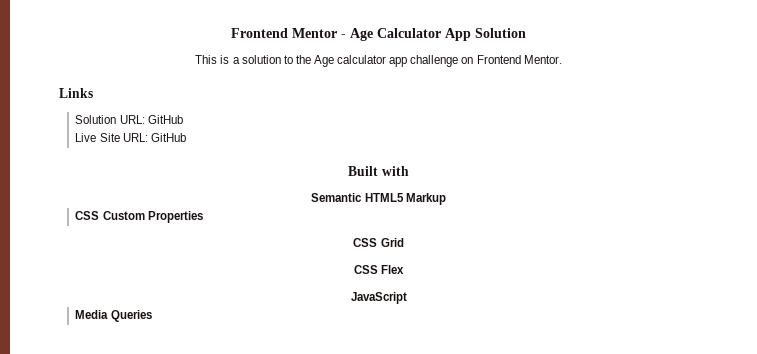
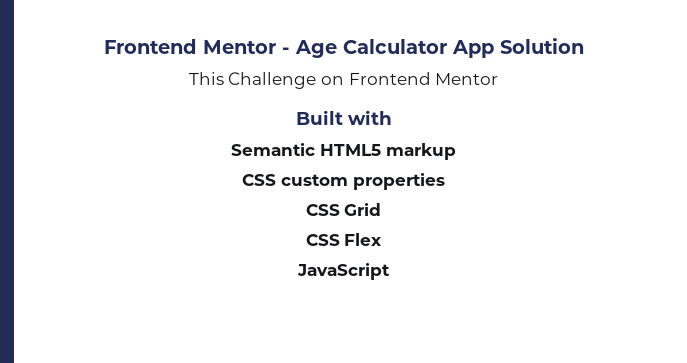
[220,55,562,67] [59,88,93,98] [75,115,183,124] [75,133,186,142] is a solution to the Age calculator app challenge on Frontend Mentor. // Links // Solution URL: GitHub // Live Site URL: GitHub -> [228,72,499,89] Challenge on Frontend Mentor
[405,193,446,205] [75,211,203,223] Markup // CSS Custom Properties -> [385,143,456,160] [242,173,445,190] markup // CSS custom properties
[75,310,152,322] // Media Queries -> (390, 271) none

